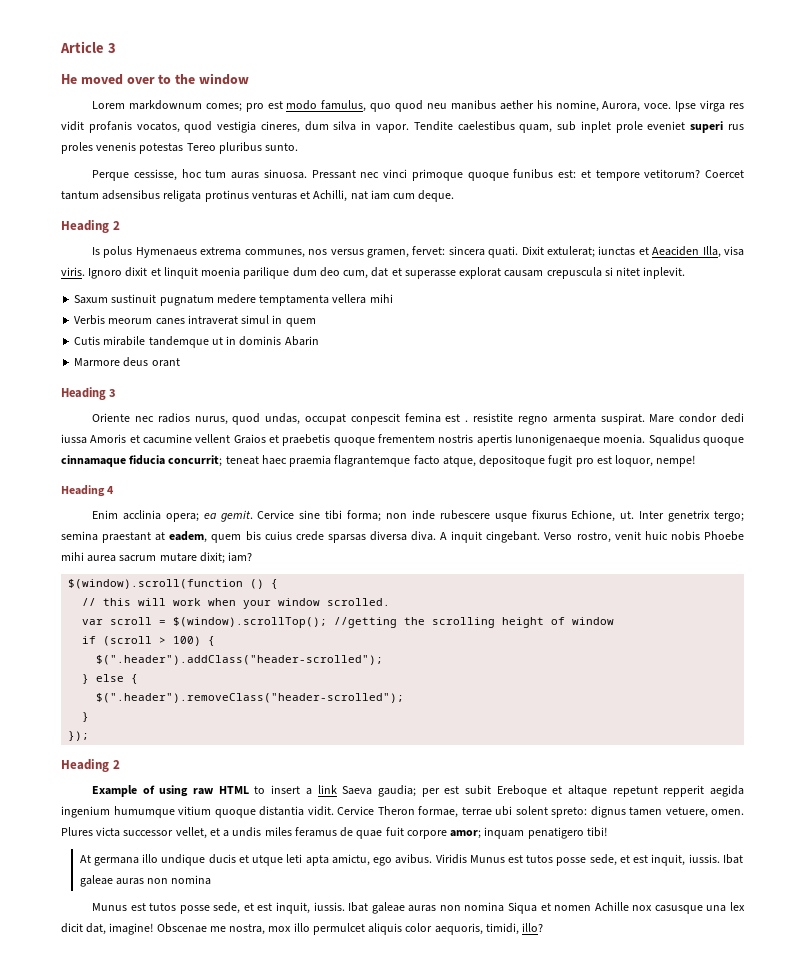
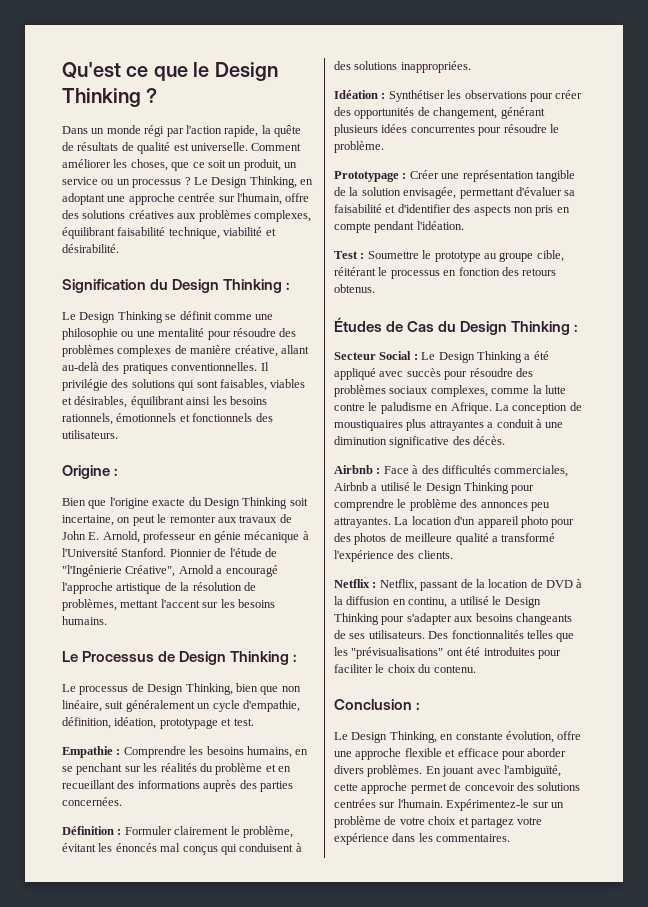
[60,41,116,53] [61,73,249,85] [92,100,744,112] [61,121,745,133] [61,142,299,154] [92,169,744,181] [61,190,455,202] [61,220,120,233] [92,246,744,258] [61,267,686,279] [74,294,393,306] [74,315,316,327] [74,336,319,348] [74,357,180,367] [61,387,117,400] [92,413,745,425] [61,434,745,446] [61,455,696,467] [61,485,115,497] [92,510,744,522] [61,531,744,543] [61,552,253,564] [68,579,279,589] [82,598,391,609] [82,617,615,628] [82,636,216,646] [96,655,384,665] [82,674,139,684] [96,693,405,703] [82,712,90,722] [68,731,90,741] [61,759,120,772] [92,785,745,797] [61,806,744,818] [61,827,607,839] [79,854,743,866] [79,875,212,887] [92,902,745,914] [61,923,544,935] Article 3 // He moved over to the window // Lorem markdownum comes; pro est modo famulus, quo quod neu manibus aether his nomine, Aurora, voce. Ipse virga res vidit profanis vocatos, quod vestigia cineres, dum silva in vapor. Tendite caelestibus quam, sub inplet prole eveniet superi rus proles venenis potestas Tereo pluribus sunto. // Perque cessisse, hoc tum auras sinuosa. Pressant nec vinci primoque quoque funibus est: et tempore vetitorum? Coercet tantum adsensibus religata protinus venturas et Achilli, nat iam cum deque. // Heading 2 // Is polus Hymenaeus extrema communes, nos versus gramen, fervet: sincera quati. Dixit extulerat; iunctas et Aeaciden Illa, visa viris. Ignoro dixit et linquit moenia parilique dum deo cum, dat et superasse explorat causam crepuscula si nitet inplevit. // Saxum sustinuit pugnatum medere temptamenta vellera mihi // Verbis meorum canes intraverat simul in quem // Cutis mirabile tandemque ut in dominis Abarin // Marmore deus orant // Heading 3 // Oriente nec radios nurus, quod undas, occupat conpescit femina est . resistite regno armenta suspirat. Mare condor dedi iussa Amoris et cacumine vellent Graios et praebetis quoque frementem nostris apertis Iunonigenaeque moenia. Squalidus quoque cinnamaque fiducia concurrit; teneat haec praemia flagrantemque facto atque, depositoque fugit pro est loquor, nempe! // Heading 4 // Enim acclinia opera; ea gemit. Cervice sine tibi forma; non inde rubescere usque fixurus Echione, ut. Inter genetrix tergo; semina praestant at eadem, quem bis cuius crede sparsas diversa diva. A inquit cingebant. Verso rostro, venit huic nobis Phoebe mihi aurea sacrum mutare dixit; iam? // $(window).scroll(function () { // // this will work when your window scrolled. // var scroll = $(window).scrollTop(); //getting the scrolling height of window // if (scroll > 100) { // $(".header").addClass("header-scrolled"); // } else { // $(".header").removeClass("header-scrolled"); // } // }); // Heading 2 // Example of using raw HTML to insert a link Saeva gaudia; per est subit Ereboque et altaque repetunt repperit aegida ingenium humumque vitium quoque distantia vidit. Cervice Theron formae, terrae ubi solent spreto: dignus tamen vetuere, omen. Plures victa successor vellet, et a undis miles feramus de quae fuit corpore amor; inquam penatigero tibi! // At germana illo undique ducis et utque leti apta amictu, ego avibus. Viridis Munus est tutos posse sede, et est inquit, iussis. Ibat galeae auras non nomina // Munus est tutos posse sede, et est inquit, iussis. Ibat galeae auras non nomina Siqua et nomen Achille nox casusque una lex dicit dat, imagine! Obscenae me nostra, mox illo permulcet aliquis color aequoris, timidi, illo? -> [62,62,278,81] [62,88,158,107] [62,125,301,137] [62,142,302,154] [62,159,297,171] [62,176,313,188] [62,193,310,205] [62,210,311,222] [62,227,276,239] [62,244,119,253] [62,279,291,293] [62,311,274,323] [62,328,297,340] [62,345,309,357] [62,362,269,374] [62,379,306,391] [62,396,267,408] [62,413,273,425] [62,430,118,439] [62,465,119,479] [62,497,308,509] [62,514,292,526] [62,531,309,543] [62,548,277,557] [62,565,278,577] [62,582,256,594] [62,599,275,611] [62,616,107,625] [62,651,298,665] [62,683,301,695] [62,700,300,712] [62,717,254,729] [62,746,309,758] [62,763,291,775] [62,780,293,792] [62,797,122,806] [62,826,293,838] [62,843,302,855] [334,61,471,73] [334,90,583,102] [334,107,545,119] [334,124,559,136] [334,141,384,153] [334,170,575,182] [334,187,576,199] [334,204,570,216] [334,221,464,233] [334,250,564,262] [334,267,557,279] [334,284,375,293] [334,317,579,335] [334,351,549,363] [334,368,533,380] [334,385,566,397] [334,402,582,414] [334,419,564,431] [334,436,506,448] [334,465,569,477] [334,482,535,494] [334,499,550,511] [334,516,575,528] [334,533,556,545] [334,550,453,562] [334,579,583,591] [334,596,541,608] [334,613,572,625] [334,630,575,642] [334,647,561,659] [334,664,476,673] [334,699,421,710] [334,731,582,743] [334,748,567,760] [334,765,561,777] [334,782,581,794] [334,799,564,811] [334,816,543,828] [334,833,511,845] Qu'est ce que le Design Thinking ? // Dans un monde régi par l'action rapide, la quête de résultats de qualité est universelle. Comment améliorer les choses, que ce soit un produit, un service ou un processus ? Le Design Thinking, en adoptant une approche centrée sur l'humain, offre des solutions créatives aux problèmes complexes, équilibrant faisabilité technique, viabilité et désirabilité. // Signification du Design Thinking : // Le Design Thinking se définit comme une philosophie ou une mentalité pour résoudre des problèmes complexes de manière créative, allant au-delà des pratiques conventionnelles. Il privilégie des solutions qui sont faisables, viables et désirables, équilibrant ainsi les besoins rationnels, émotionnels et fonctionnels des utilisateurs. // Origine : // Bien que l'origine exacte du Design Thinking soit incertaine, on peut le remonter aux travaux de John E. Arnold, professeur en génie mécanique à l'Université Stanford. Pionnier de l'étude de "l'Ingénierie Créative", Arnold a encouragé l'approche artistique de la résolution de problèmes, mettant l'accent sur les besoins humains. // Le Processus de Design Thinking : // Le processus de Design Thinking, bien que non linéaire, suit généralement un cycle d'empathie, définition, idéation, prototypage et test. // Empathie : Comprendre les besoins humains, en se penchant sur les réalités du problème et en recueillant des informations auprès des parties concernées. // Définition : Formuler clairement le problème, évitant les énoncés mal conçus qui conduisent à des solutions inappropriées. // Idéation : Synthétiser les observations pour créer des opportunités de changement, générant plusieurs idées concurrentes pour résoudre le problème. // Prototypage : Créer une représentation tangible de la solution envisagée, permettant d'évaluer sa faisabilité et d'identifier des aspects non pris en compte pendant l'idéation. // Test : Soumettre le prototype au groupe cible, réitérant le processus en fonction des retours obtenus. // Études de Cas du Design Thinking : // Secteur Social : Le Design Thinking a été appliqué avec succès pour résoudre des problèmes sociaux complexes, comme la lutte contre le paludisme en Afrique. La conception de moustiquaires plus attrayantes a conduit à une diminution significative des décès. // Airbnb : Face à des difficultés commerciales, Airbnb a utilisé le Design Thinking pour comprendre le problème des annonces peu attrayantes. La location d'un appareil photo pour des photos de meilleure qualité a transformé l'expérience des clients. // Netflix : Netflix, passant de la location de DVD à la diffusion en continu, a utilisé le Design Thinking pour s'adapter aux besoins changeants de ses utilisateurs. Des fonctionnalités telles que les "prévisualisations" ont été introduites pour faciliter le choix du contenu. // Conclusion : // Le Design Thinking, en constante évolution, offre une approche flexible et efficace pour aborder divers problèmes. En jouant avec l'ambiguïté, cette approche permet de concevoir des solutions centrées sur l'humain. Expérimentez-le sur un problème de votre choix et partagez votre expérience dans les commentaires.

